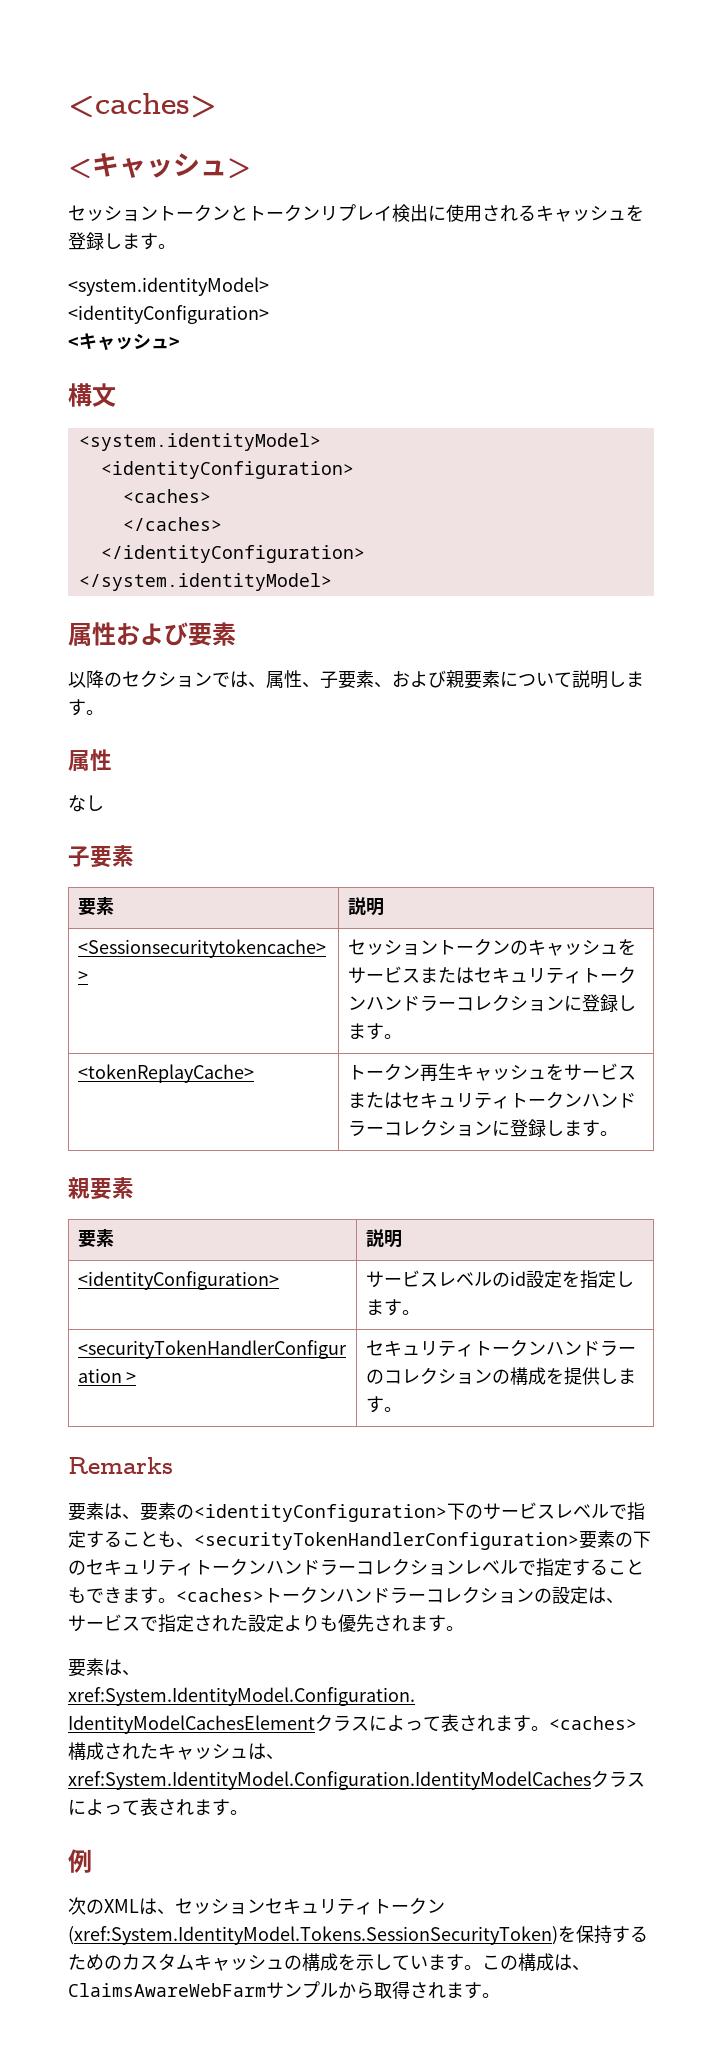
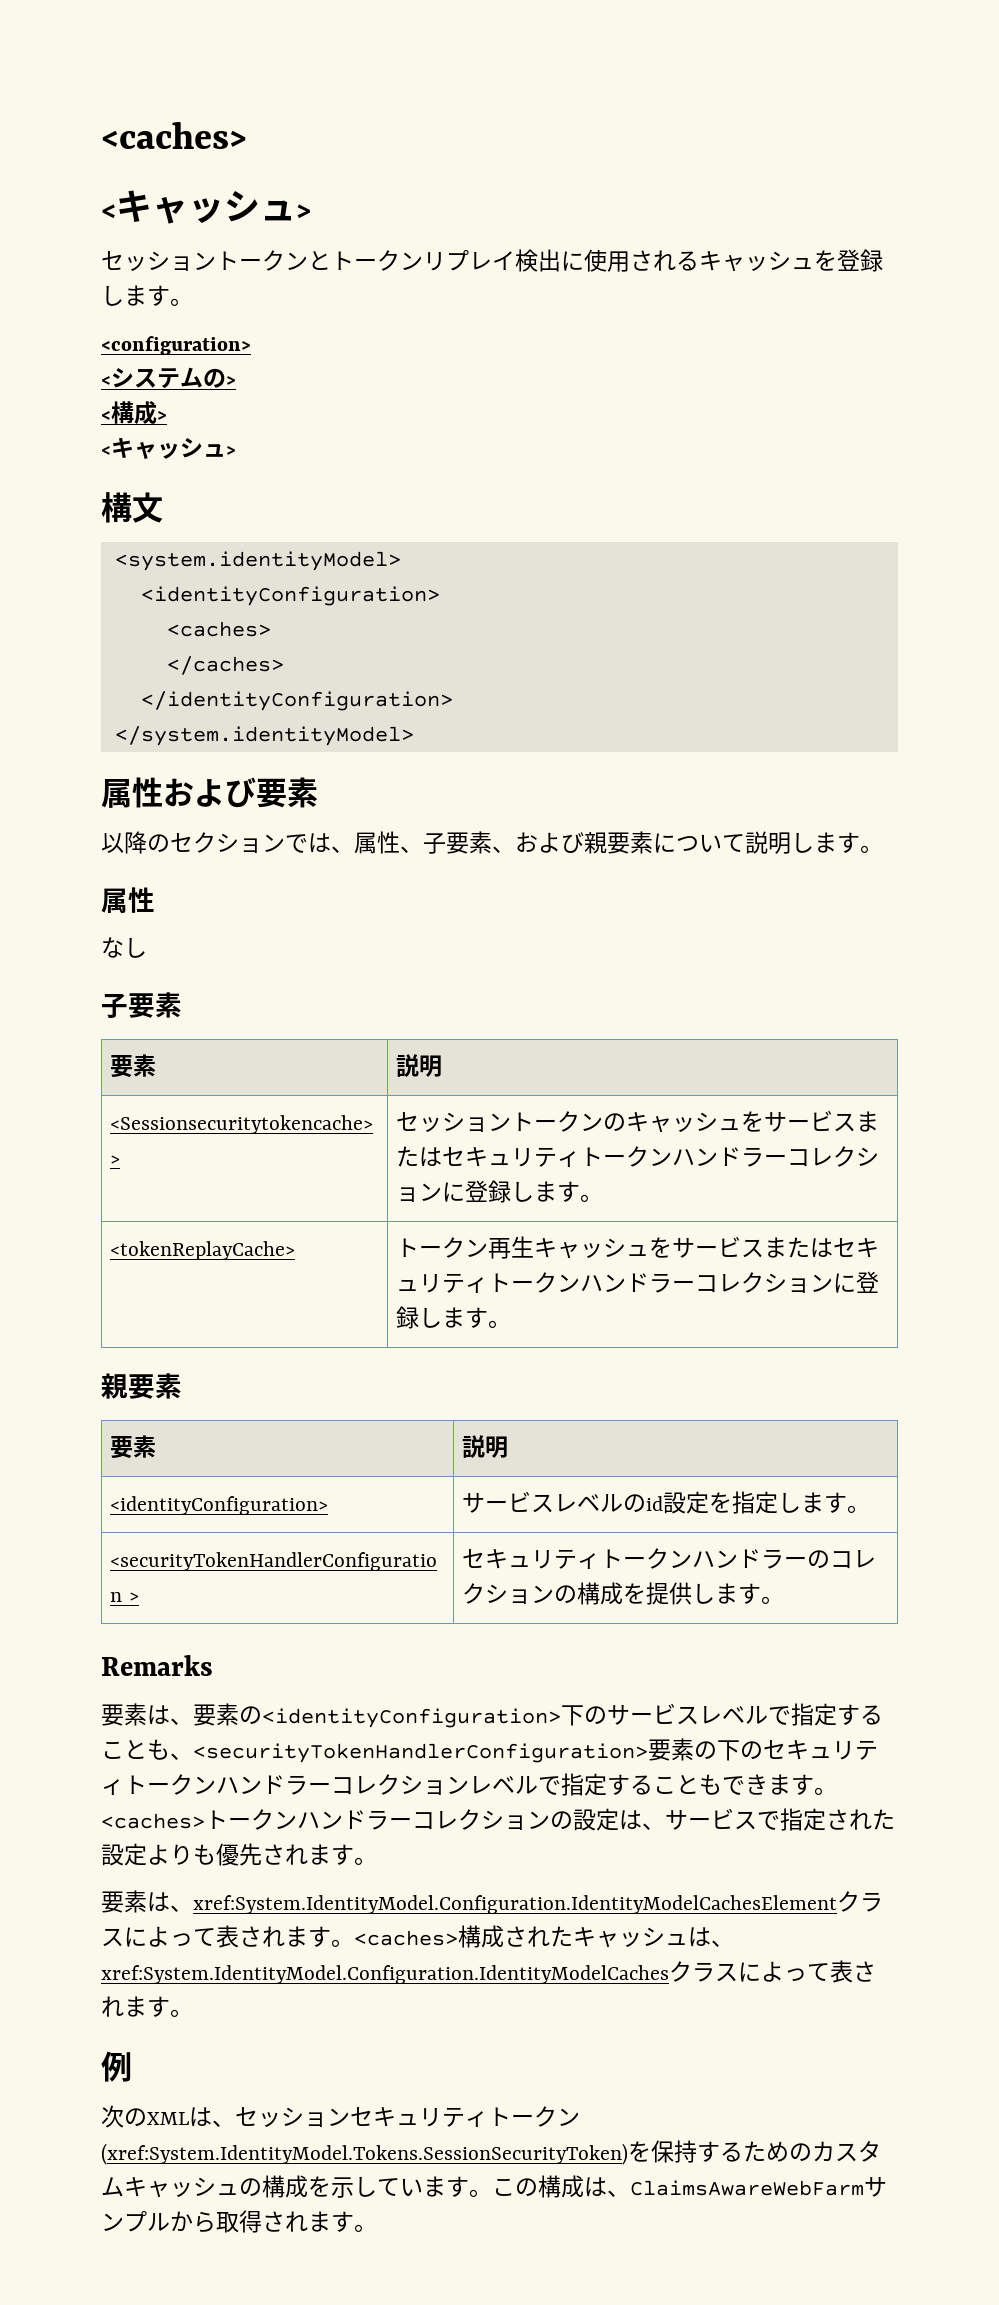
[68,277,269,296] [68,305,269,324] <system.identityModel> // <identityConfiguration> -> [101,336,251,355] [101,367,236,389] [101,401,167,425] <configuration> // <システムの> // <構成>

